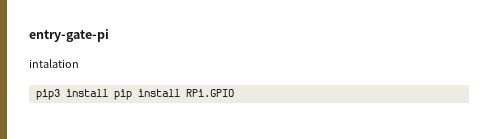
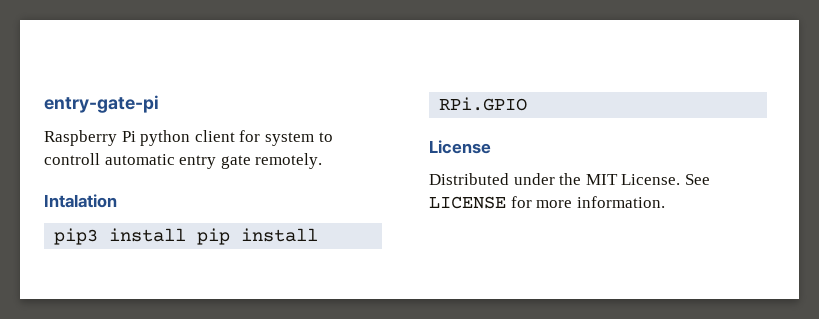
[29,59,79,68] intalation -> [44,130,333,146] [44,153,323,169] [44,194,117,208] Raspberry Pi python client for system to controll automatic entry gate remotely. // Intalation
(234, 93) none -> [429,140,491,154] [429,173,710,185] [429,196,665,209] // License // Distributed under the MIT License. See LICENSE for more information.

